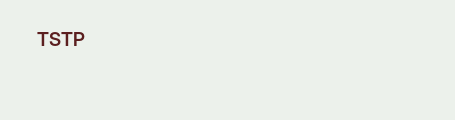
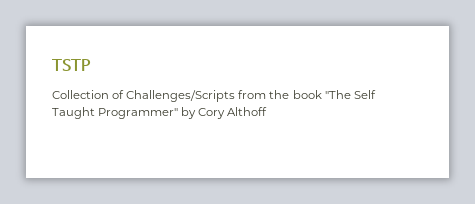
(85, 39) none -> [52,90,376,102] [52,107,268,119] // Collection of Challenges/Scripts from the book "The Self Taught Programmer" by Cory Althoff

